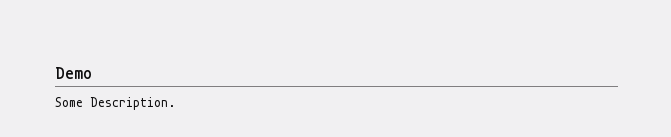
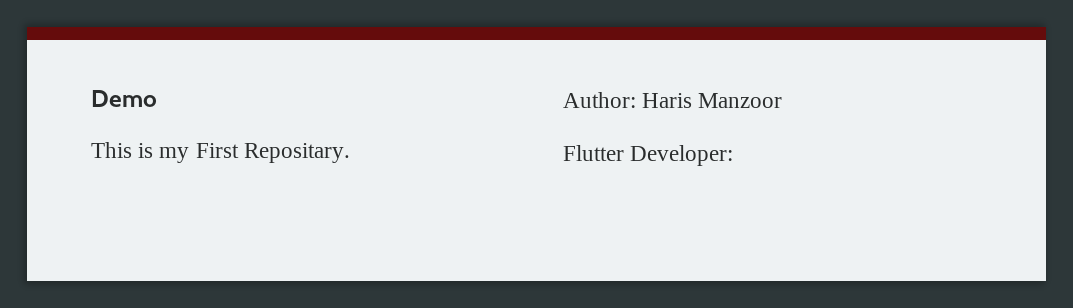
[55,97,176,110] Some Description. -> [91,142,350,163] [563,92,783,108] [563,145,734,166] This is my First Repositary. // Author: Haris Manzoor // Flutter Developer:

